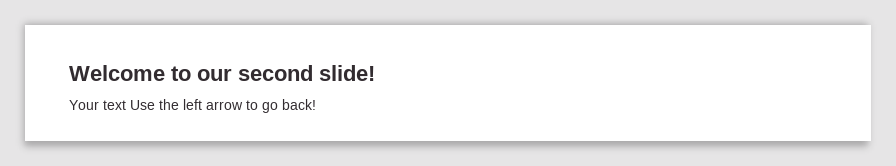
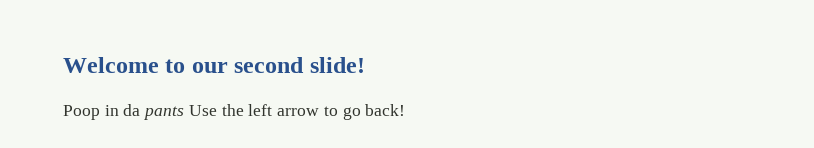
[69,100,126,110] Your text -> [63,104,185,120] Poop in da pants

